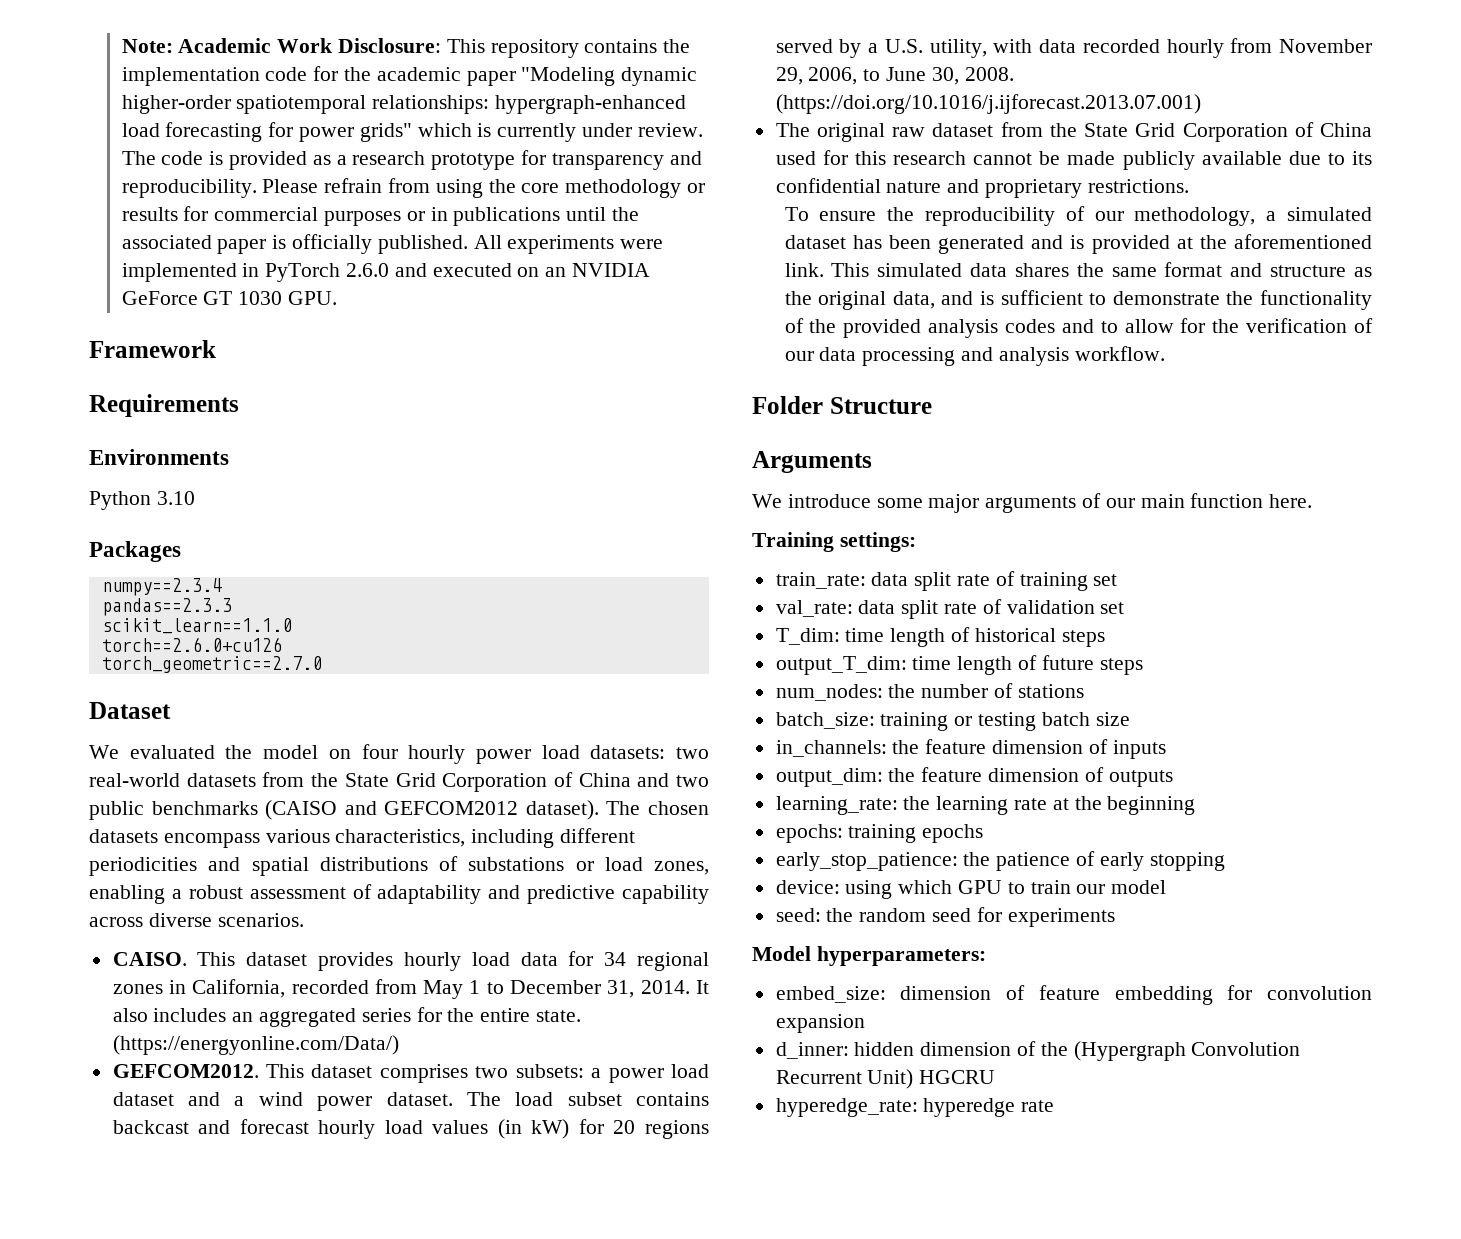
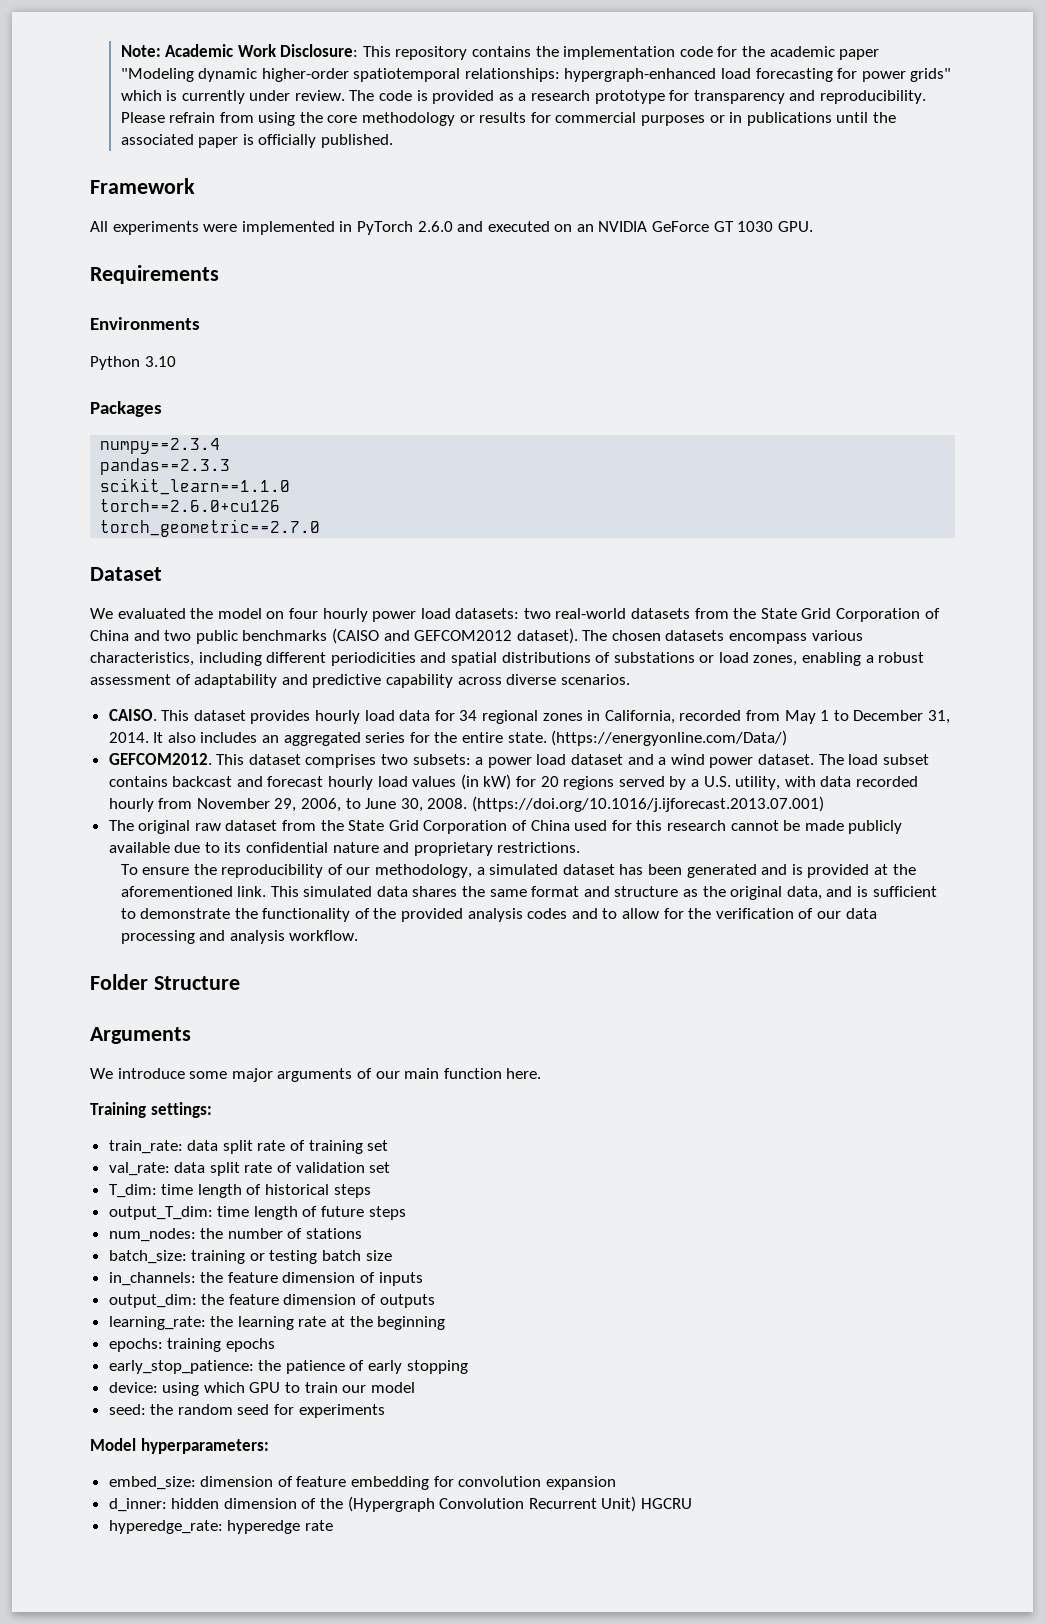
(468, 244) none -> [90,178,195,194] // Framework //
[89,340,216,358] // Framework -> (813, 226) none

